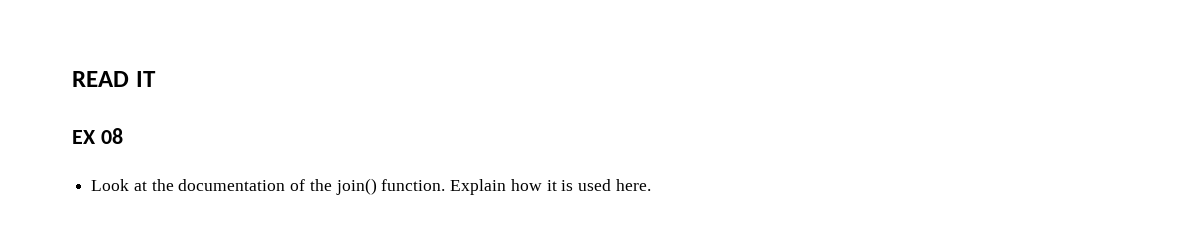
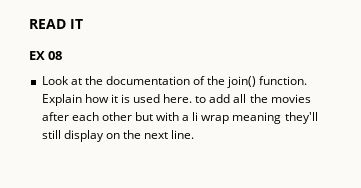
(651, 185) none -> [195,94,311,103] [41,112,318,124] [41,130,195,142] to add all the movies after each other but with a li wrap meaning they'll still display on the next line.

